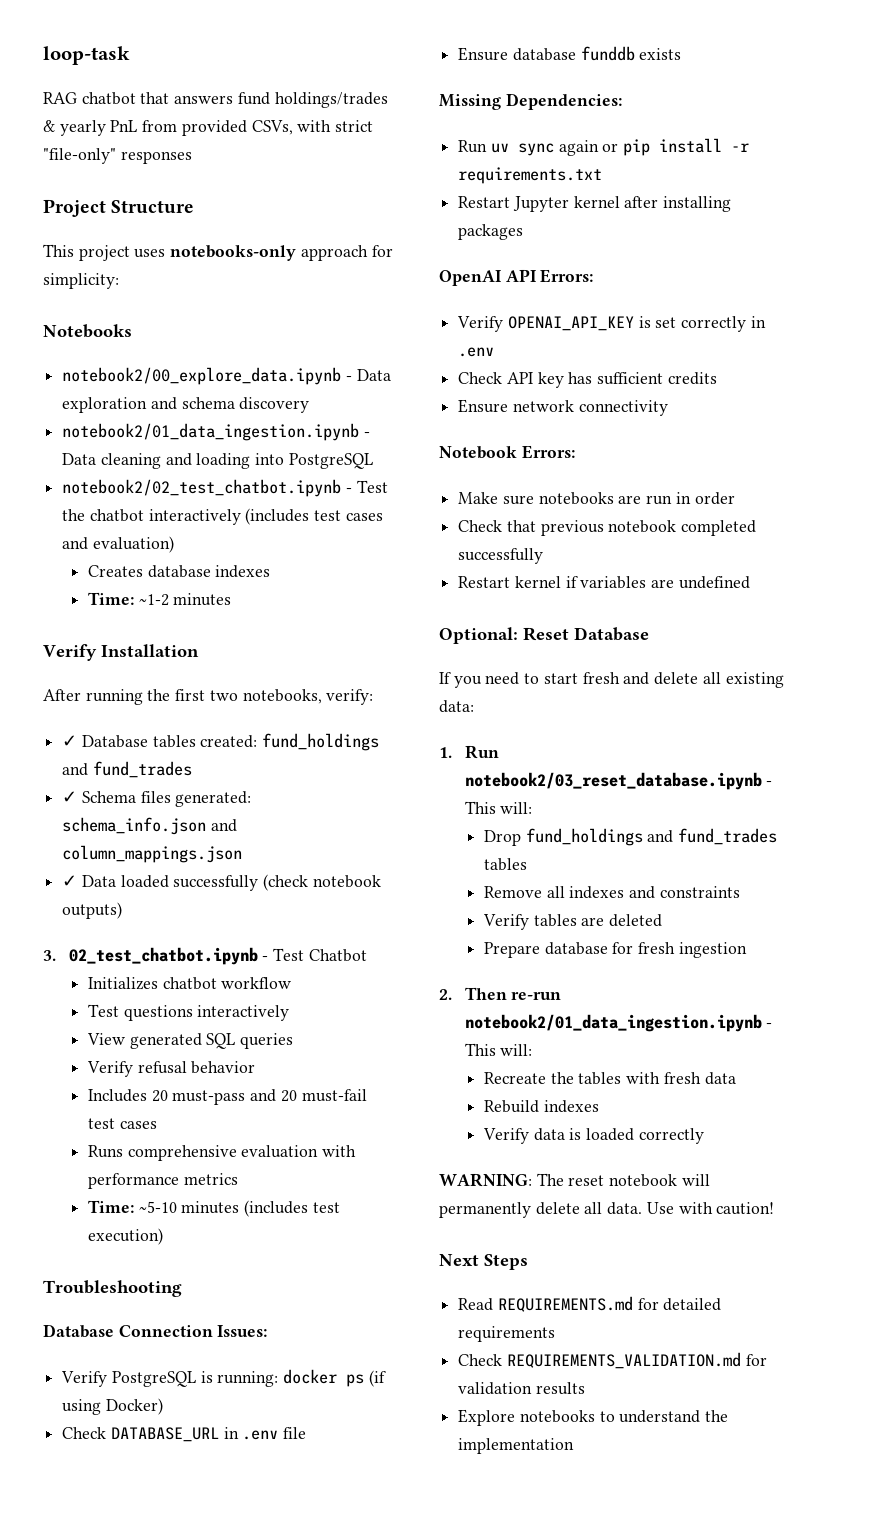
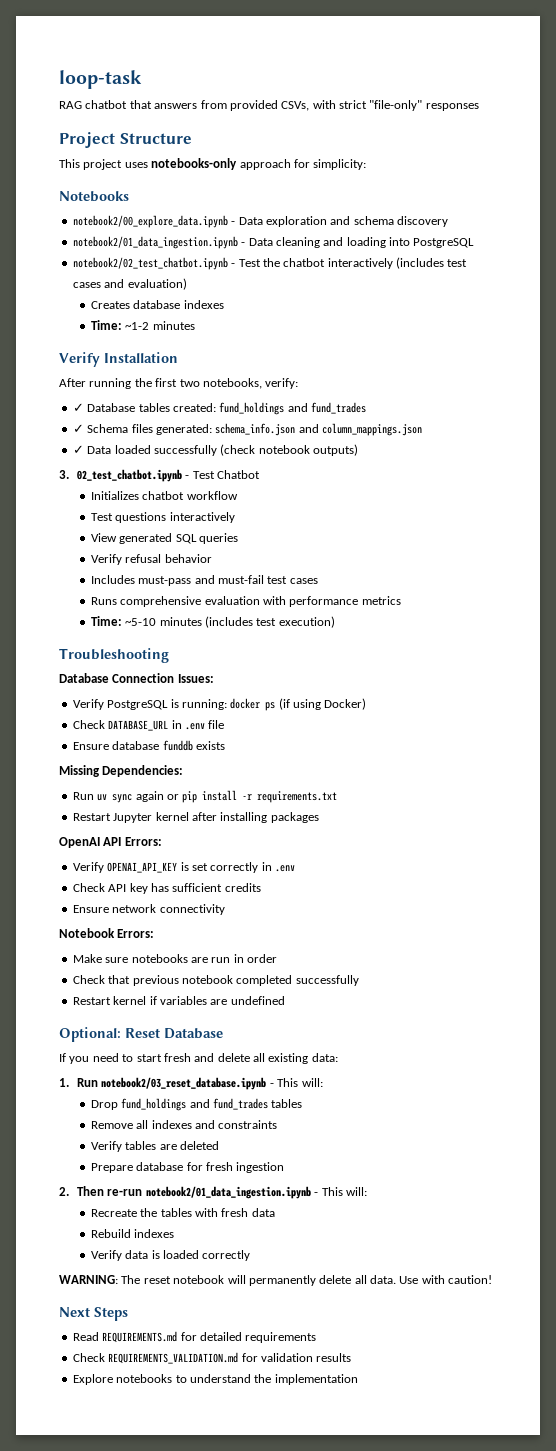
[237,92,388,108] [43,120,138,136] fund holdings/trades & yearly PnL -> (198, 106) none
[151,1090,168,1102] 20 -> (135, 579) none
[280,1090,297,1102] 20 -> (215, 579) none

